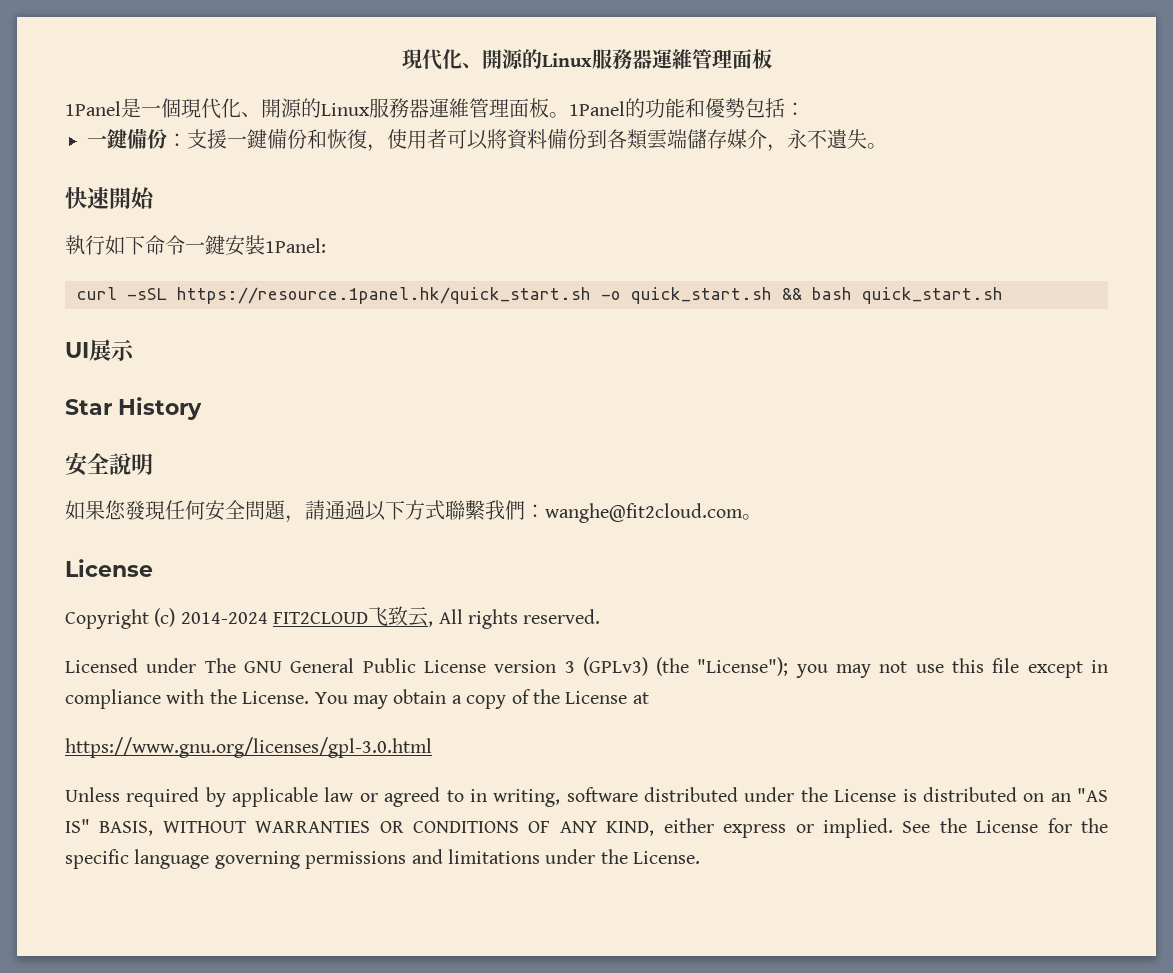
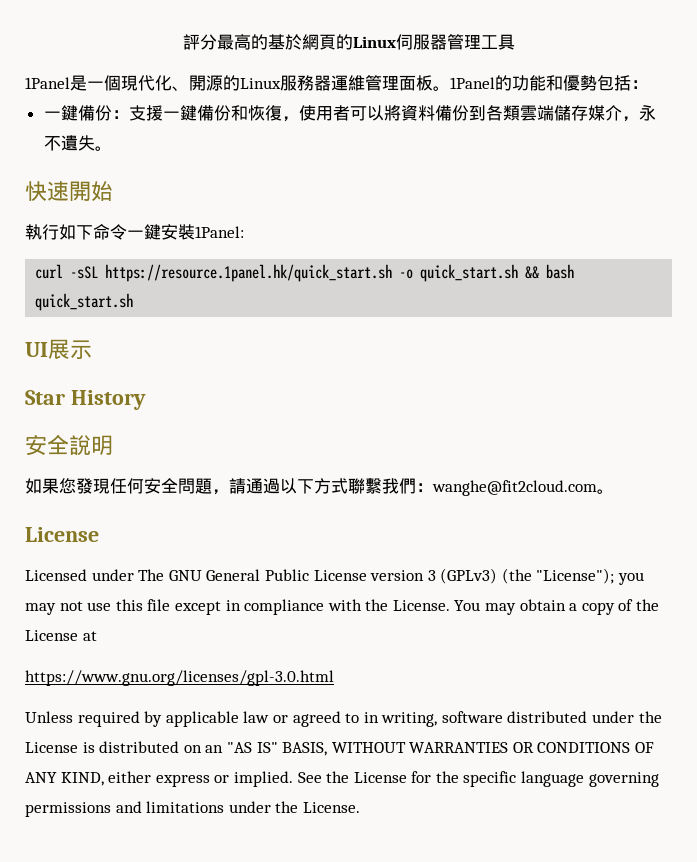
[401,49,772,70] 現代化、開源的Linux服務器運維管理面板 -> [182,34,515,50] 評分最高的基於網頁的Linux伺服器管理工具
[65,606,601,629] // Copyright (c) 2014-2024 FIT2CLOUD飞致云, All rights reserved. -> (99, 534) none

